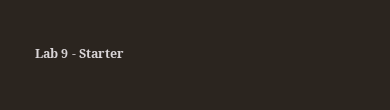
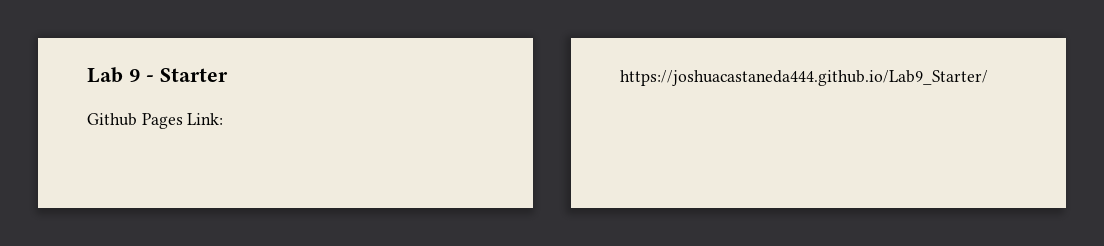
(125, 53) none -> [87,113,224,129] [620,70,988,86] // Github Pages Link: https://joshuacastaneda444.github.io/Lab9_Starter/

